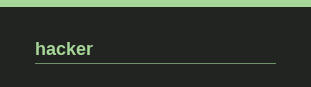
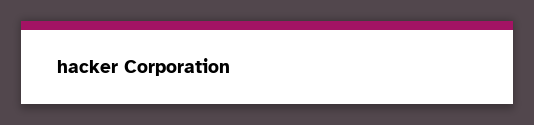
(93, 48) none -> [124,58,230,76] Corporation

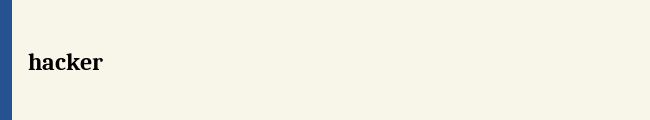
[124,58,230,76] Corporation -> (103, 61) none

